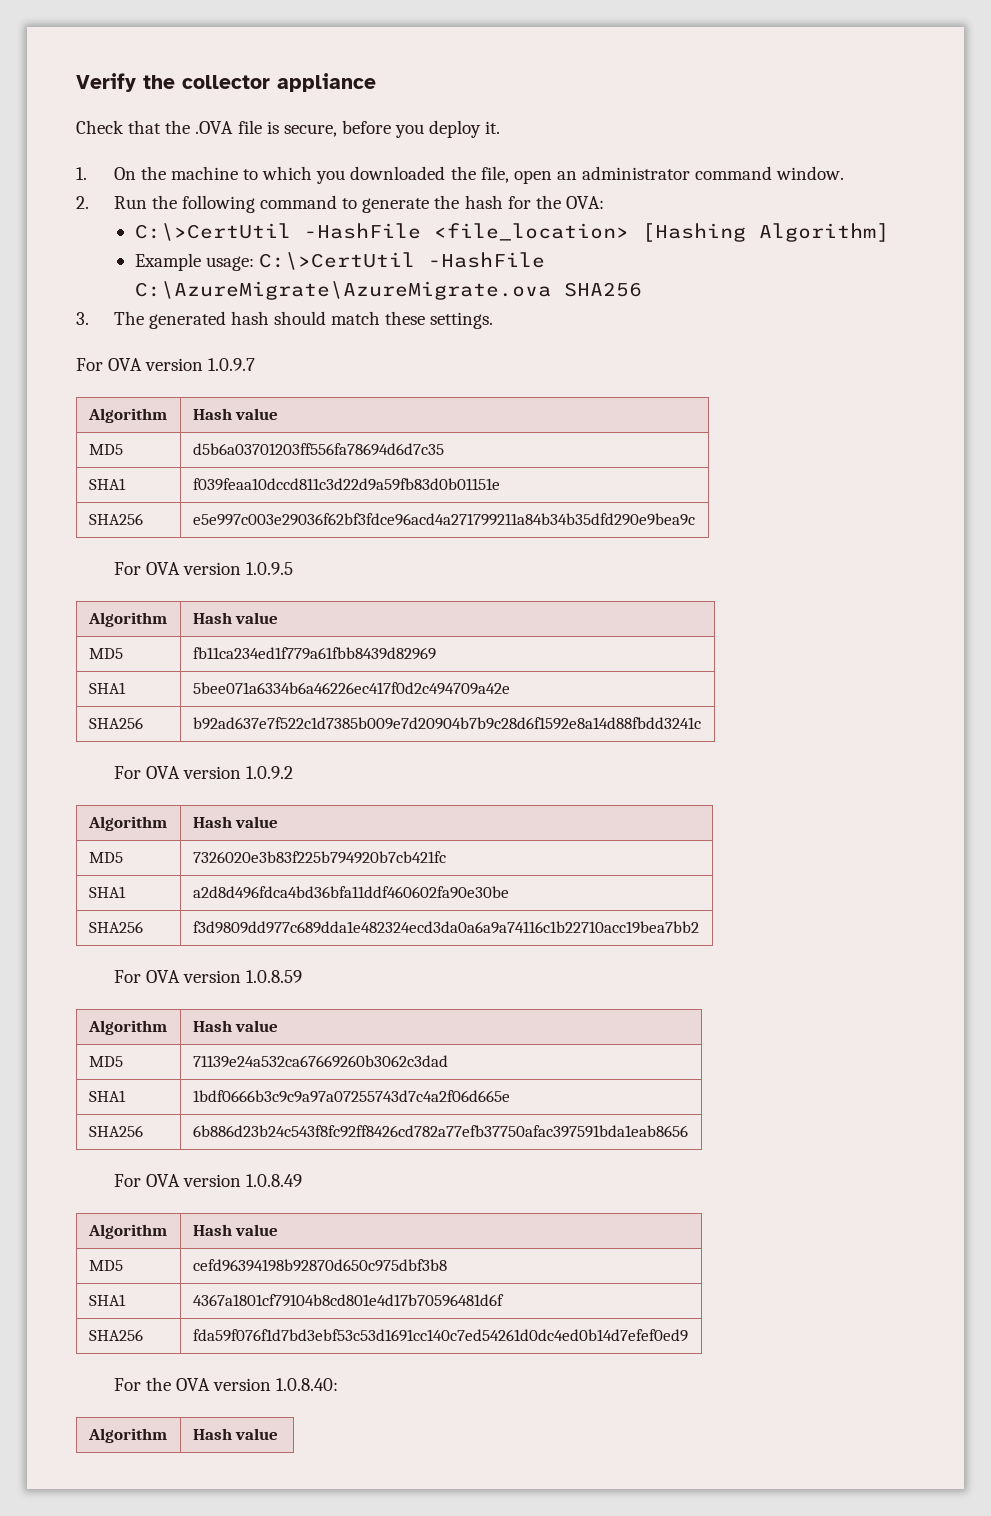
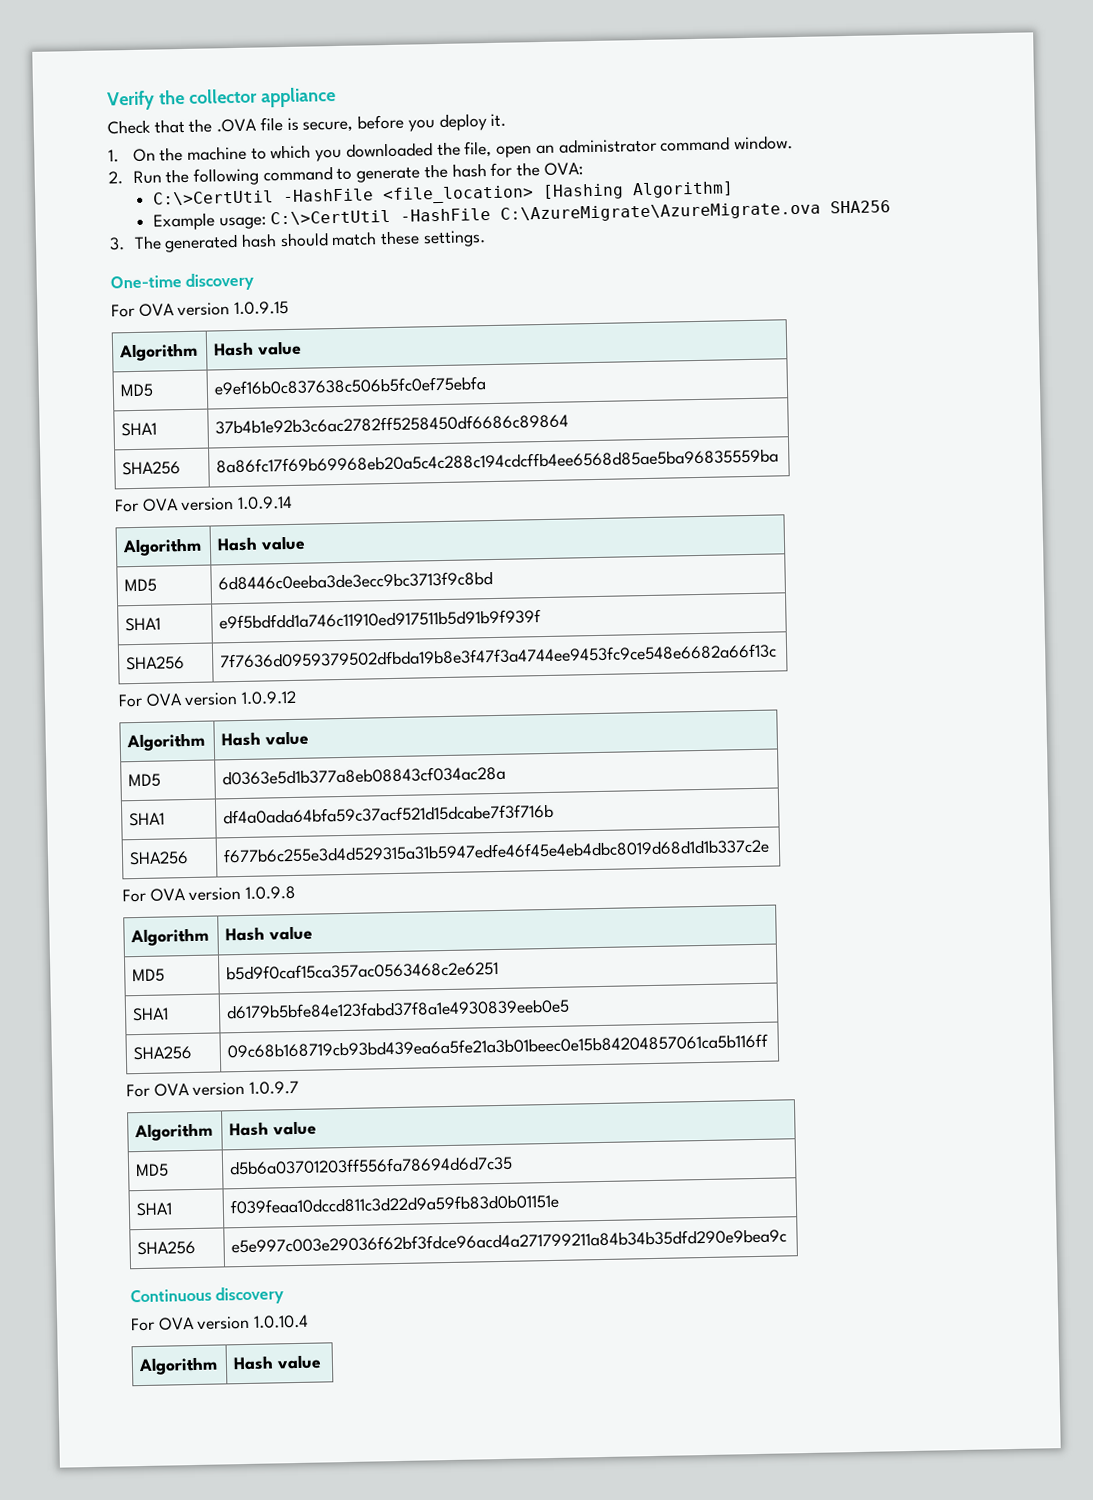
(494, 320) none -> [110,272,255,291] [111,300,290,318] [118,342,199,362] [213,340,303,357] [120,383,155,398] [214,376,487,396] [121,422,158,437] [215,413,570,435] [122,461,182,476] [216,448,780,474] [115,495,294,513] [122,537,203,557] [217,535,307,552] [124,578,158,593] [218,571,494,591] [125,617,162,632] [219,609,542,630] [126,656,186,671] [220,643,778,669] [118,690,298,708] [126,732,206,752] [221,730,310,747] [128,773,162,788] [222,765,507,786] [129,812,166,827] [223,803,555,825] [129,851,190,866] [223,838,771,864] [122,885,297,903] [130,927,210,947] [225,925,314,942] [132,968,166,983] [226,960,500,981] [132,1007,170,1022] [226,998,571,1020] [133,1045,193,1061] [227,1033,769,1059] // One-time discovery // For OVA version 1.0.9.15 // Algorithm | Hash value // MD5 | e9ef16b0c837638c506b5fc0ef75ebfa // SHA1 | 37b4b1e92b3c6ac2782ff5258450df6686c89864 // SHA256 | 8a86fc17f69b69968eb20a5c4c288c194cdcffb4ee6568d85ae5ba96835559ba // For OVA version 1.0.9.14 // Algorithm | Hash value // MD5 | 6d8446c0eeba3de3ecc9bc3713f9c8bd // SHA1 | e9f5bdfdd1a746c11910ed917511b5d91b9f939f // SHA256 | 7f7636d0959379502dfbda19b8e3f47f3a4744ee9453fc9ce548e6682a66f13c // For OVA version 1.0.9.12 // Algorithm | Hash value // MD5 | d0363e5d1b377a8eb08843cf034ac28a // SHA1 | df4a0ada64bfa59c37acf521d15dcabe7f3f716b // SHA256 | f677b6c255e3d4d529315a31b5947edfe46f45e4eb4dbc8019d68d1d1b337c2e // For OVA version 1.0.9.8 // Algorithm | Hash value // MD5 | b5d9f0caf15ca357ac0563468c2e6251 // SHA1 | d6179b5bfe84e123fabd37f8a1e4930839eeb0e5 // SHA256 | 09c68b168719cb93bd439ea6a5fe21a3b01beec0e15b84204857061ca5b116ff
[113,562,294,575] [87,612,167,627] [192,612,279,624] [88,648,123,659] [192,647,436,660] [88,682,126,694] [192,682,510,695] [88,717,143,729] [192,717,701,730] [113,766,294,779] [87,816,167,831] [192,816,279,828] [88,852,123,863] [192,851,446,864] [88,886,126,898] [192,886,509,899] [88,921,143,933] [192,921,699,934] [113,970,303,983] [87,1020,167,1035] [192,1020,279,1032] [88,1056,123,1067] [192,1055,448,1068] [88,1090,126,1102] [192,1090,510,1103] [88,1125,143,1137] [192,1125,688,1138] [113,1174,303,1187] [87,1224,167,1239] [192,1224,279,1236] [88,1260,123,1271] [192,1259,447,1272] [88,1294,126,1306] [192,1294,504,1307] [88,1329,143,1341] [192,1329,688,1342] [113,1377,339,1391] [87,1428,167,1443] [192,1428,279,1440] // For OVA version 1.0.9.5 // Algorithm | Hash value // MD5 | fb11ca234ed1f779a61fbb8439d82969 // SHA1 | 5bee071a6334b6a46226ec417f0d2c494709a42e // SHA256 | b92ad637e7f522c1d7385b009e7d20904b7b9c28d6f1592e8a14d88fbdd3241c // For OVA version 1.0.9.2 // Algorithm | Hash value // MD5 | 7326020e3b83f225b794920b7cb421fc // SHA1 | a2d8d496fdca4bd36bfa11ddf460602fa90e30be // SHA256 | f3d9809dd977c689dda1e482324ecd3da0a6a9a74116c1b22710acc19bea7bb2 // For OVA version 1.0.8.59 // Algorithm | Hash value // MD5 | 71139e24a532ca67669260b3062c3dad // SHA1 | 1bdf0666b3c9c9a97a07255743d7c4a2f06d665e // SHA256 | 6b886d23b24c543f8fc92ff8426cd782a77efb37750afac397591bda1eab8656 // For OVA version 1.0.8.49 // Algorithm | Hash value // MD5 | cefd96394198b92870d650c975dbf3b8 // SHA1 | 4367a1801cf79104b8cd801e4d17b70596481d6f // SHA256 | fda59f076f1d7bd3ebf53c53d1691cc140c7ed54261d0dc4ed0b14d7efef0ed9 // For the OVA version 1.0.8.40: // Algorithm | Hash value -> [130,1286,285,1305] [131,1314,310,1332] [138,1356,219,1376] [233,1354,323,1371] // Continuous discovery // For OVA version 1.0.10.4 // Algorithm | Hash value

